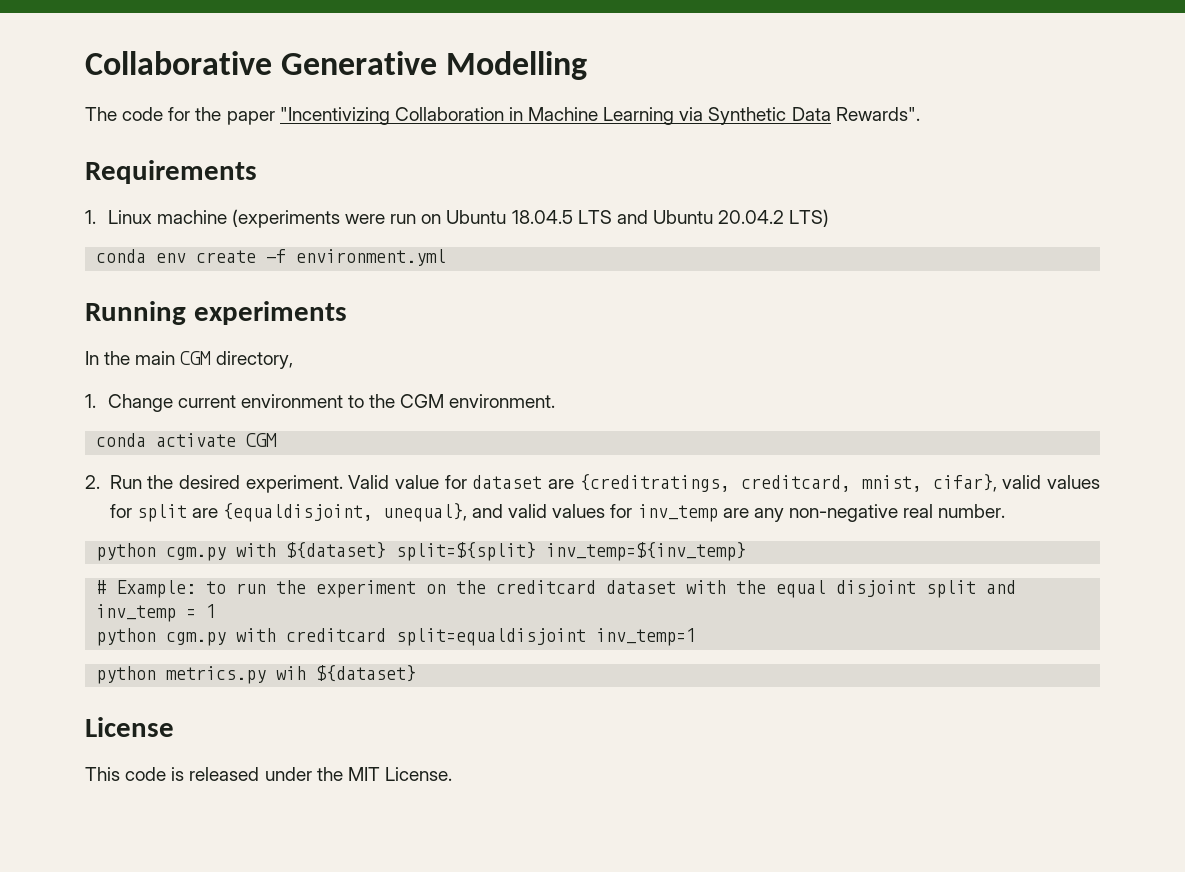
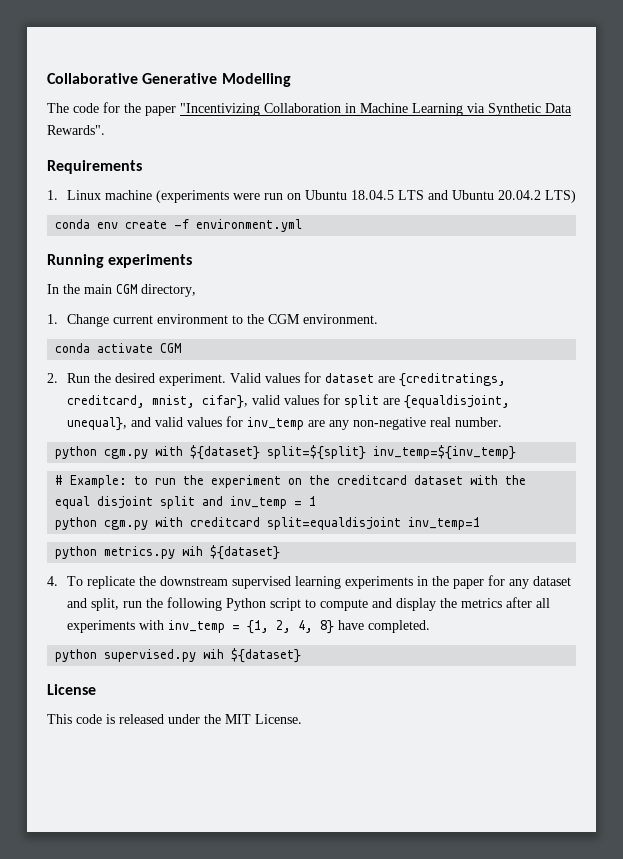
[394,475,439,489] value -> [264,373,300,383] values
(417, 673) none -> [47,575,571,589] [66,597,550,611] [66,620,430,634] [55,648,302,663] // 4. To replicate the downstream supervised learning experiments in the paper for any dataset and split, run the following Python script to compute and display the metrics after all experiments with inv_temp = {1, 2, 4, 8} have completed. // python supervised.py wih ${dataset}

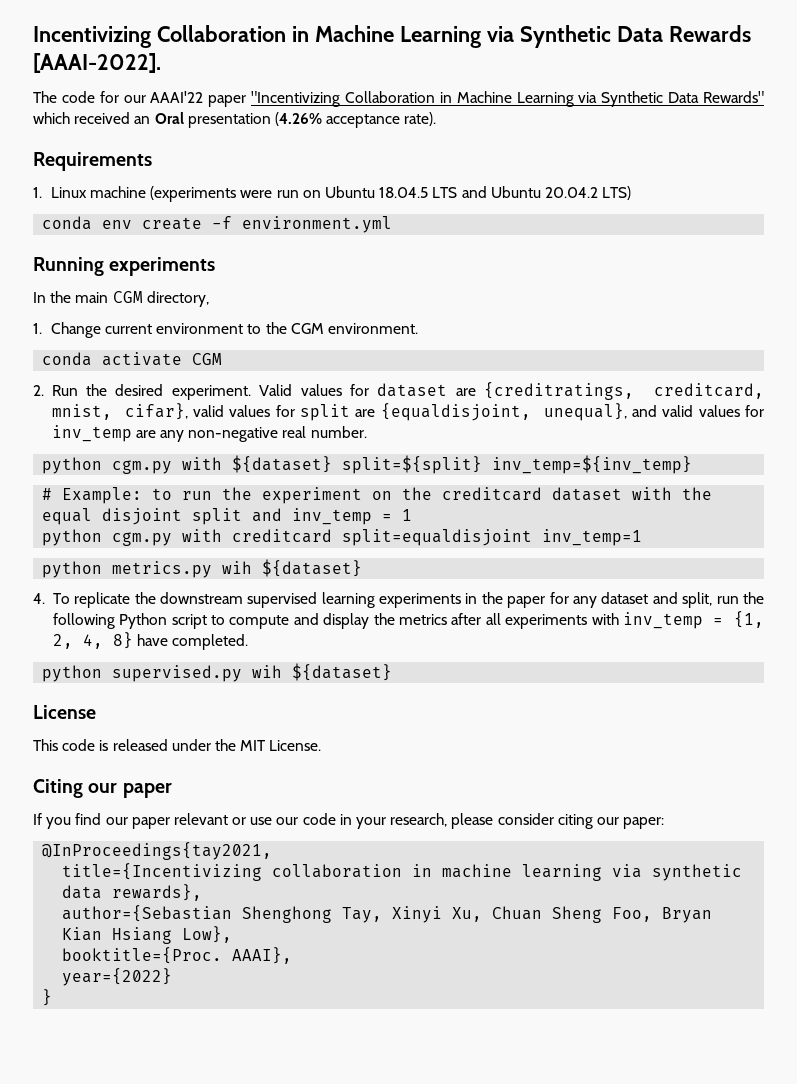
[47,73,291,87] Collaborative Generative Modelling -> [33,25,751,48] [33,53,161,73] Incentivizing Collaboration in Machine Learning via Synthetic Data Rewards [AAAI-2022].
[124,103,141,113] the -> [123,91,204,103] our AAAI'22
[47,125,105,135] Rewards". -> [703,91,764,103] [33,112,437,128] Rewards" which received an Oral presentation (4.26% acceptance rate).
(302, 719) none -> [33,779,172,798] [33,813,665,829] [42,842,273,860] [62,863,743,881] [62,884,203,901] [62,905,713,923] [62,926,233,944] [62,947,293,964] [62,968,173,986] [42,989,53,1006] // Citing our paper // If you find our paper relevant or use our code in your research, please consider citing our paper: // @InProceedings{tay2021, // title={Incentivizing collaboration in machine learning via synthetic data rewards}, // author={Sebastian Shenghong Tay, Xinyi Xu, Chuan Sheng Foo, Bryan Kian Hsiang Low}, // booktitle={Proc. AAAI}, // year={2022} // }

